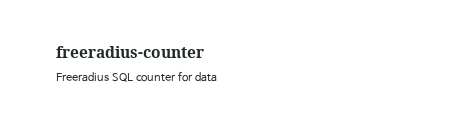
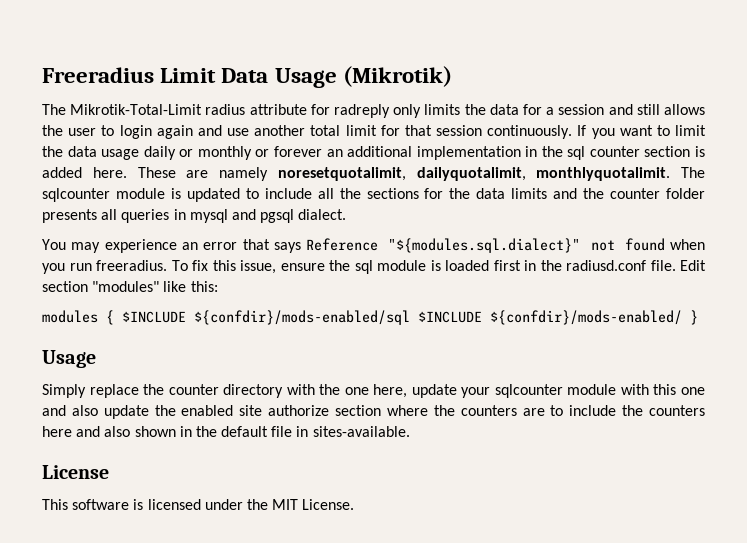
[56,46,204,58] [56,71,217,82] freeradius-counter // Freeradius SQL counter for data -> [42,66,452,88] [42,104,705,118] [42,125,706,139] [42,146,705,160] [42,167,705,181] [42,188,705,202] [42,209,347,223] [42,238,706,253] [42,260,706,274] [42,281,218,292] [42,310,698,325] [42,350,96,368] [42,384,705,398] [42,405,706,419] [42,426,410,437] [42,465,109,479] [42,499,355,510] Freeradius Limit Data Usage (Mikrotik) // The Mikrotik-Total-Limit radius attribute for radreply only limits the data for a session and still allows the user to login again and use another total limit for that session continuously. If you want to limit the data usage daily or monthly or forever an additional implementation in the sql counter section is added here. These are namely noresetquotalimit, dailyquotalimit, monthlyquotalimit. The sqlcounter module is updated to include all the sections for the data limits and the counter folder presents all queries in mysql and pgsql dialect. // You may experience an error that says Reference "${modules.sql.dialect}" not found when you run freeradius. To fix this issue, ensure the sql module is loaded first in the radiusd.conf file. Edit section "modules" like this: // modules { $INCLUDE ${confdir}/mods-enabled/sql $INCLUDE ${confdir}/mods-enabled/ } // Usage // Simply replace the counter directory with the one here, update your sqlcounter module with this one and also update the enabled site authorize section where the counters are to include the counters here and also shown in the default file in sites-available. // License // This software is licensed under the MIT License.

